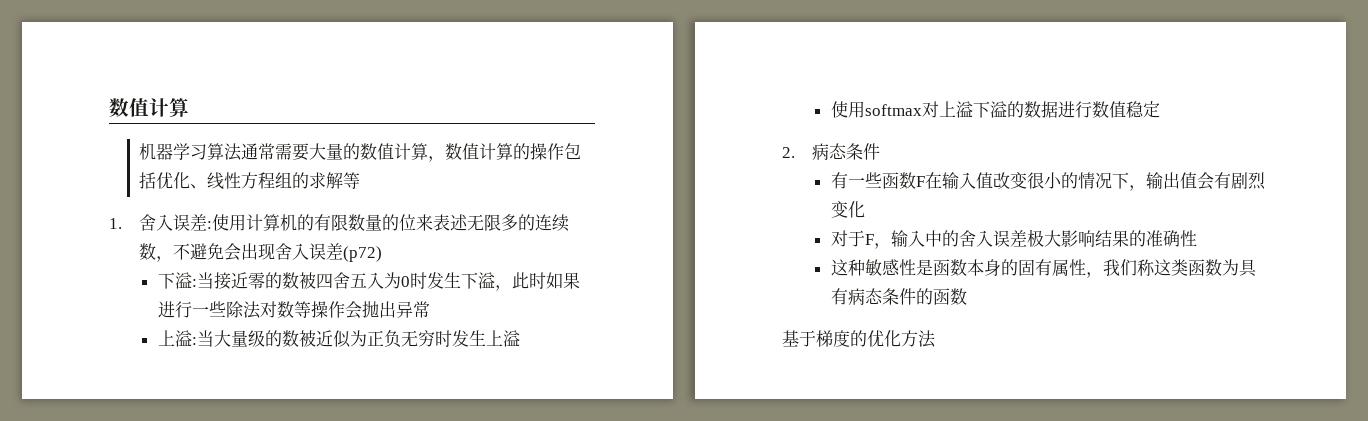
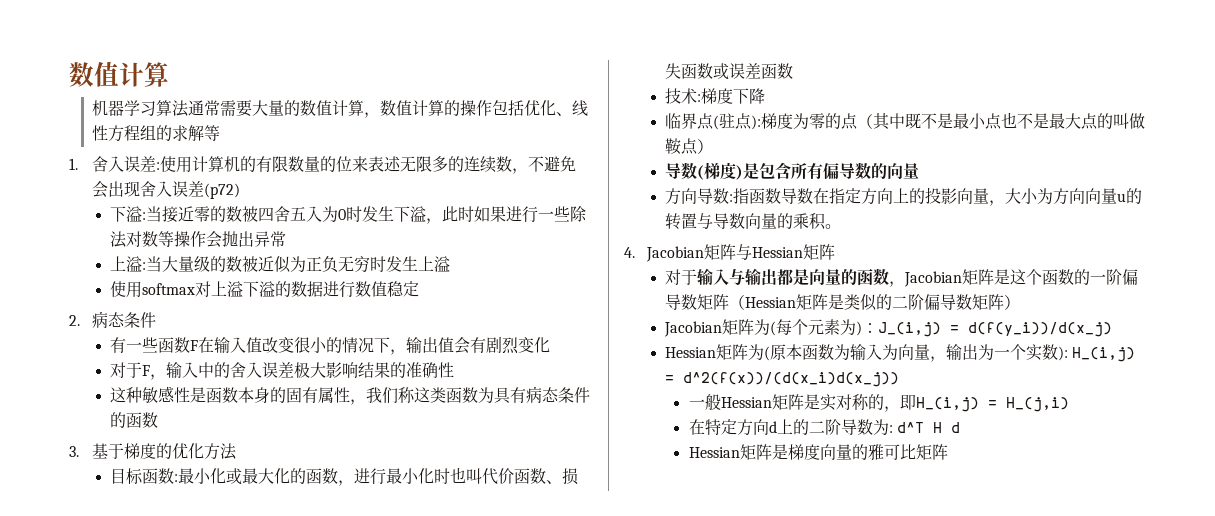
(967, 296) none -> [69,446,79,457] 3.
(936, 339) none -> [110,467,579,486] [665,63,794,80] [665,88,766,104] [665,112,1146,130] [665,138,714,155] [665,162,920,180] [665,187,1143,206] [665,213,842,230] [624,244,836,262] [665,268,1139,287] [665,294,1021,311] [664,319,1113,337] [665,344,1136,362] [665,372,900,387] [688,394,1069,412] [688,419,960,436] [688,444,948,460] // 目标函数:最小化或最大化的函数，进行最小化时也叫代价函数、损失函数或误差函数 // 技术:梯度下降 // 临界点(驻点):梯度为零的点（其中既不是最小点也不是最大点的叫做鞍点） // 导数(梯度)是包含所有偏导数的向量 // 方向导数:指函数导数在指定方向上的投影向量，大小为方向向量u的转置与导数向量的乘积。 // 4. Jacobian矩阵与Hessian矩阵 // 对于输入与输出都是向量的函数，Jacobian矩阵是这个函数的一阶偏导数矩阵（Hessian矩阵是类似的二阶偏导数矩阵） // Jacobian矩阵为(每个元素为)：J_(i,j) = d(f(y_i))/d(x_j) // Hessian矩阵为(原本函数为输入为向量，输出为一个实数): H_(i,j) = d^2(f(x))/(d(x_i)d(x_j)) // 一般Hessian矩阵是实对称的，即H_(i,j) = H_(j,i) // 在特定方向d上的二阶导数为: d^T H d // Hessian矩阵是梯度向量的雅可比矩阵

